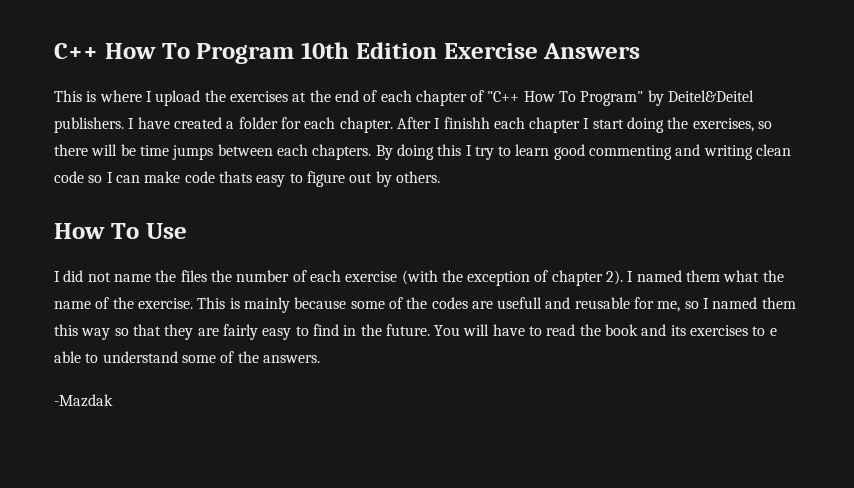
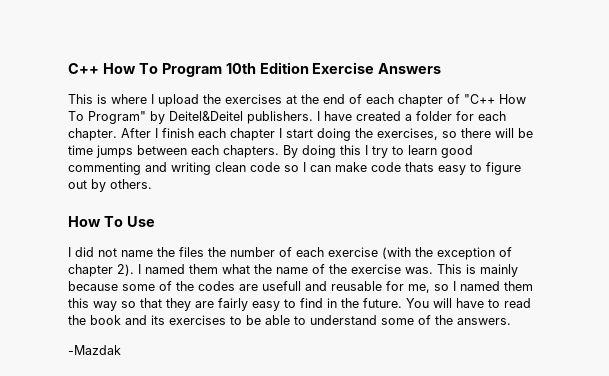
[443,117,490,129] finishh -> [162,128,194,138] finish
[137,298,193,309] exercise. -> [351,264,433,274] exercise was.
[769,328,777,336] e -> [246,315,261,325] be

